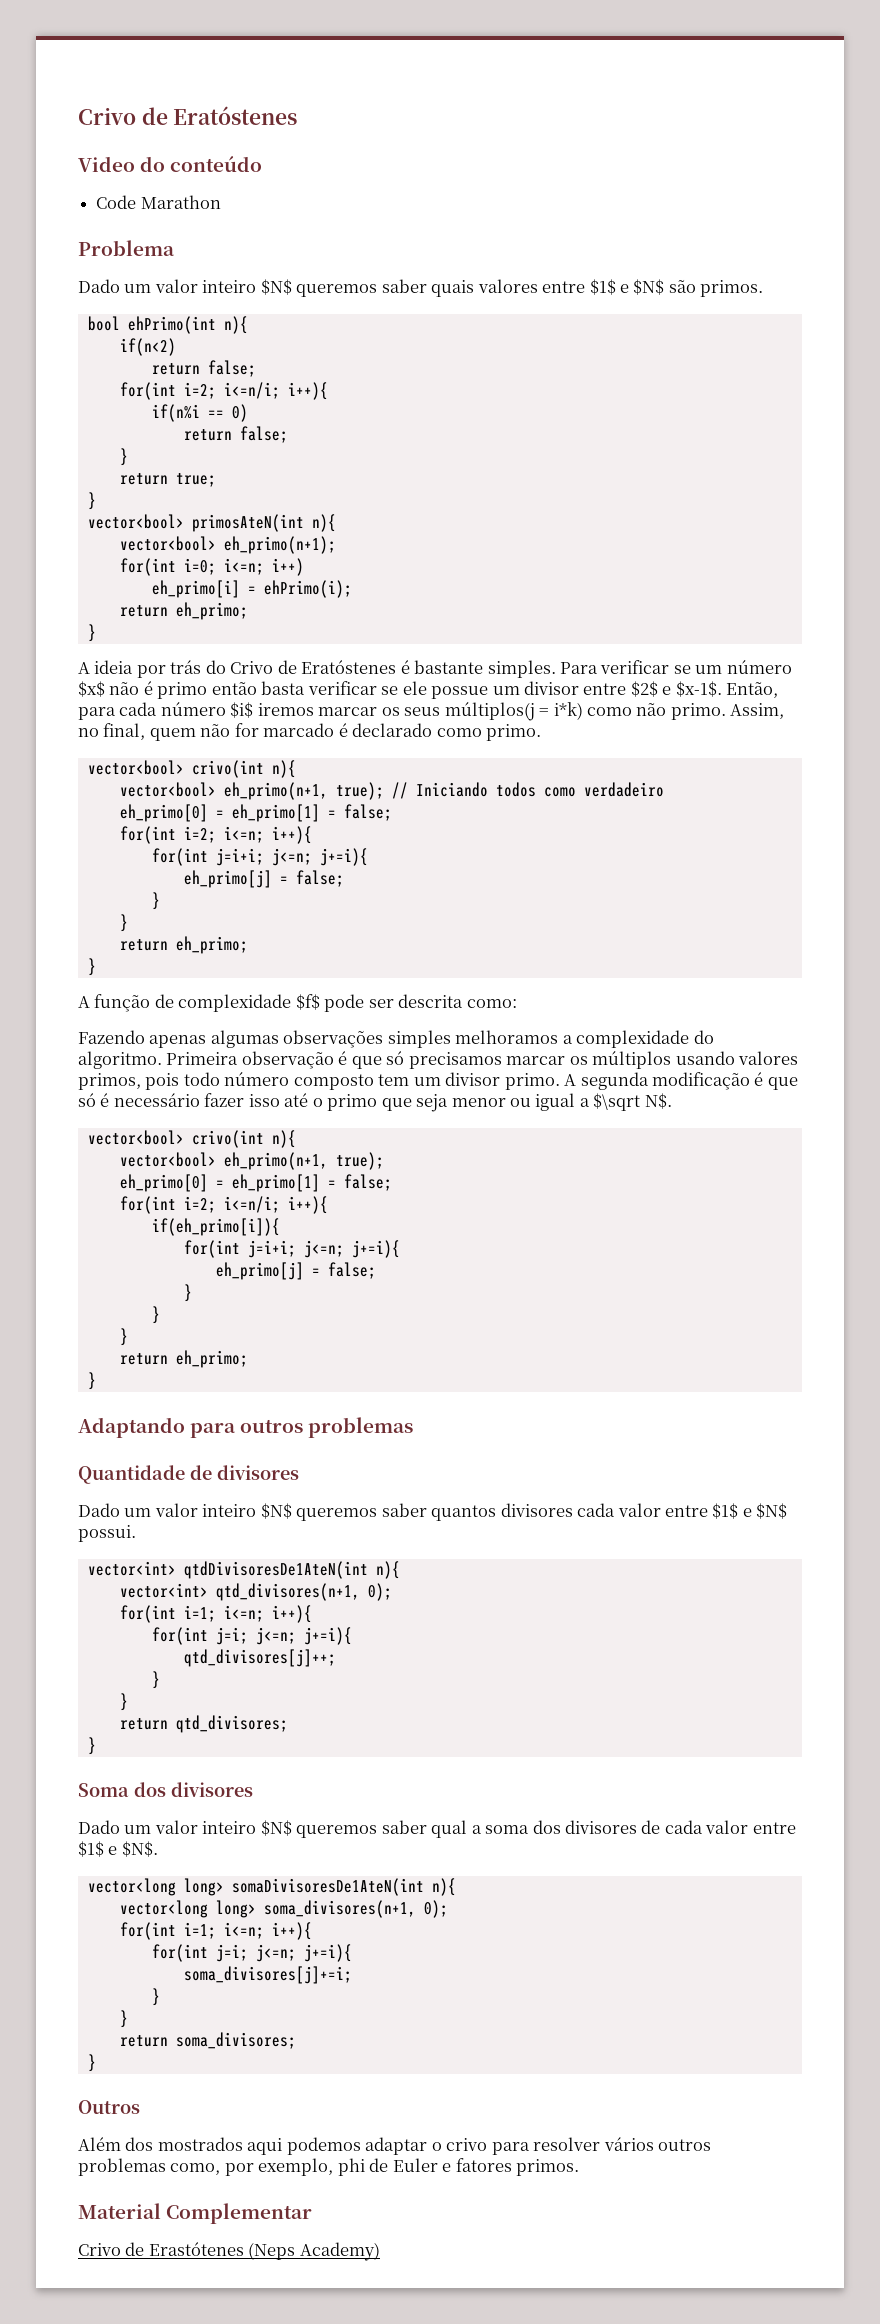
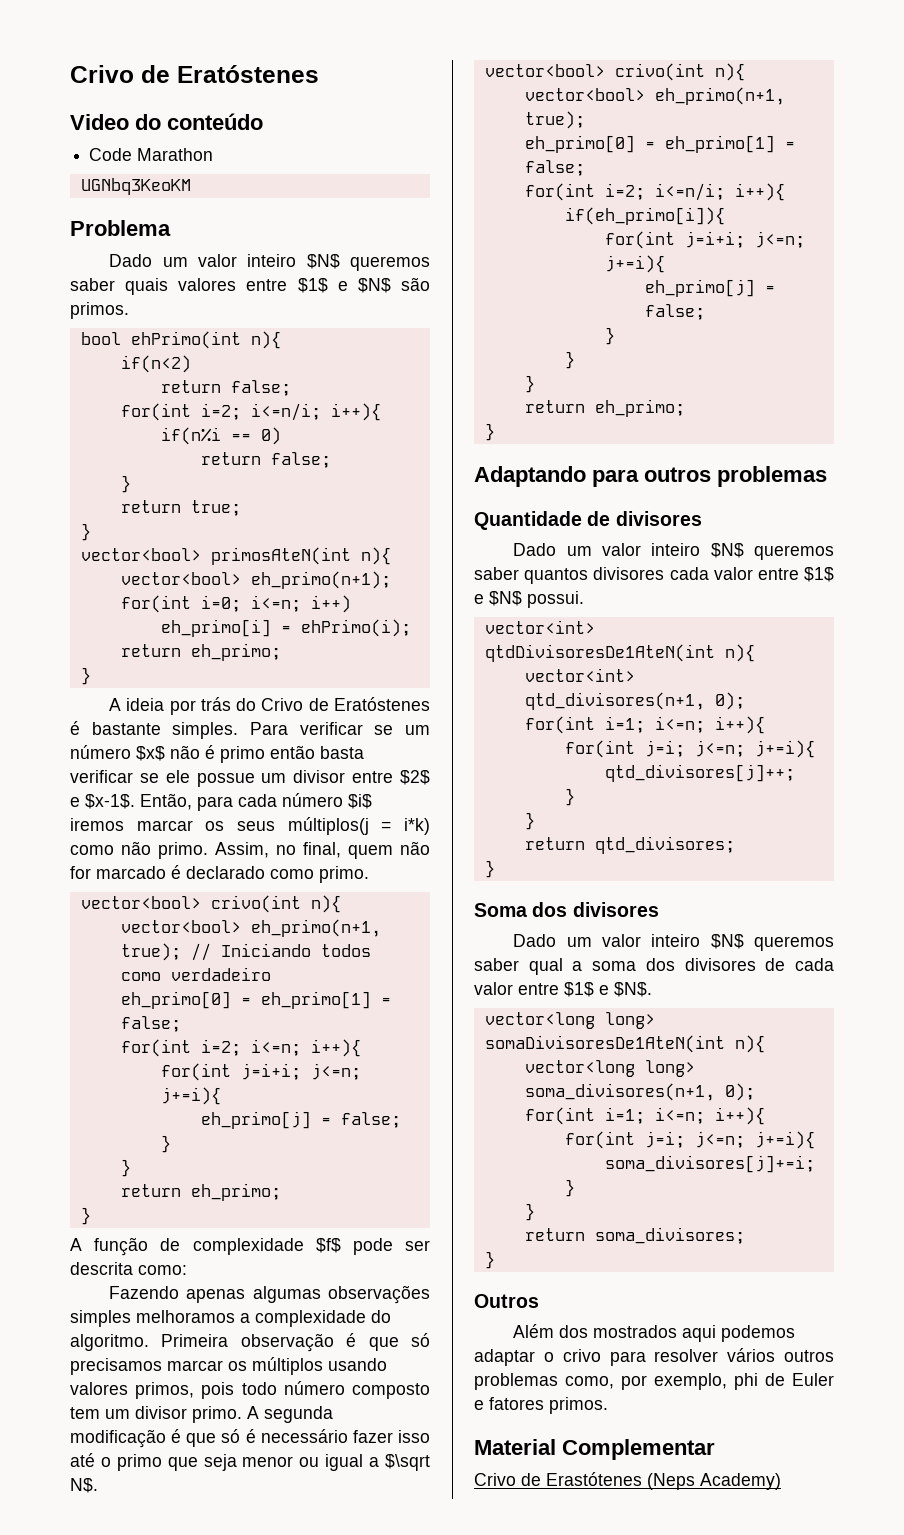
(221, 202) none -> [80,178,191,195] // UGNbq3KeoKM

